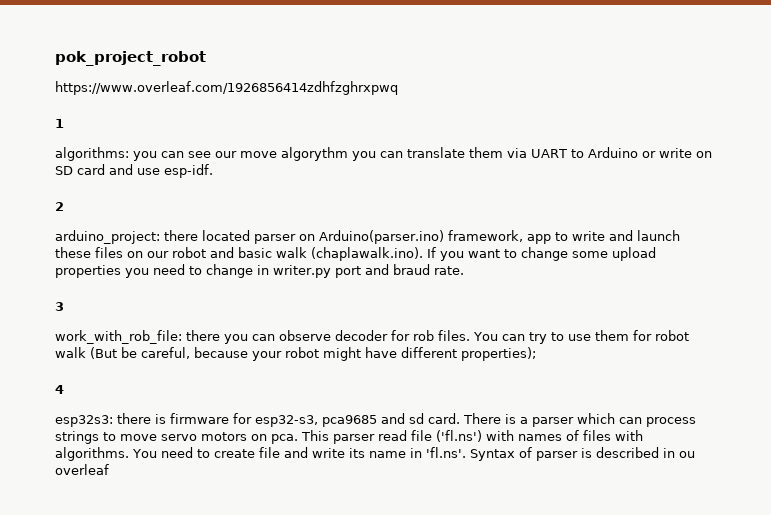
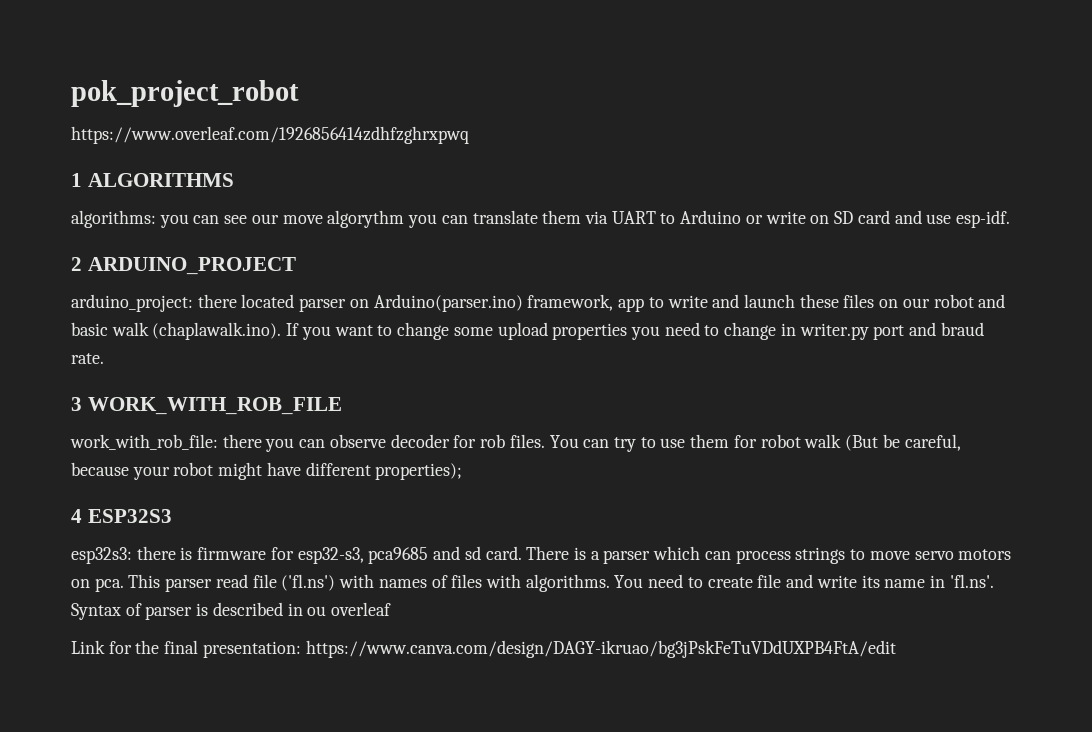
(64, 123) none -> [87,173,234,187] ALGORITHMS
(64, 206) none -> [87,257,296,275] ARDUINO_PROJECT
(64, 306) none -> [87,397,342,415] WORK_WITH_ROB_FILE
(64, 389) none -> [87,509,172,523] ESP32S3
(109, 469) none -> [71,640,896,658] // Link for the final presentation: https://www.canva.com/design/DAGY-ikruao/bg3jPskFeTuVDdUXPB4FtA/edit

